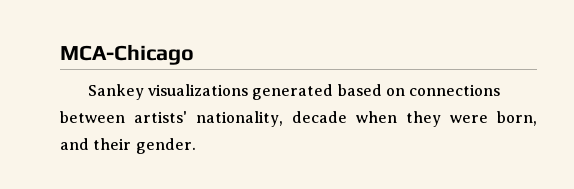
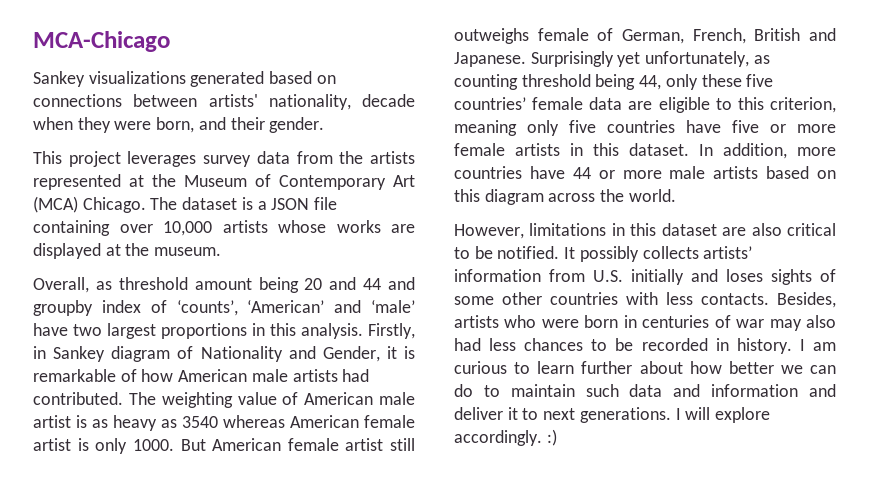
(196, 146) none -> [33,151,416,167] [33,174,415,190] [33,196,338,213] [33,220,415,236] [33,243,222,259] [33,277,415,293] [33,300,415,316] [33,323,415,339] [33,346,415,362] [33,369,370,382] [33,392,415,408] [33,415,415,431] [33,438,415,454] [454,28,836,44] [454,51,770,67] [454,74,774,90] [454,97,836,113] [454,120,836,136] [454,143,836,159] [454,166,836,179] [454,189,676,205] [454,223,837,239] [454,246,753,262] [454,269,836,285] [454,292,836,308] [454,315,836,331] [454,338,836,354] [454,361,836,374] [454,384,836,397] [454,407,771,423] [454,429,557,446] // This project leverages survey data from the artists represented at the Museum of Contemporary Art (MCA) Chicago. The dataset is a JSON file containing over 10,000 artists whose works are displayed at the museum. // Overall, as threshold amount being 20 and 44 and groupby index of ‘counts’, ‘American’ and ‘male’ have two largest proportions in this analysis. Firstly, in Sankey diagram of Nationality and Gender, it is remarkable of how American male artists had contributed. The weighting value of American male artist is as heavy as 3540 whereas American female artist is only 1000. But American female artist still outweighs female of German, French, British and Japanese. Surprisingly yet unfortunately, as counting threshold being 44, only these five countries’ female data are eligible to this criterion, meaning only five countries have five or more female artists in this dataset. In addition, more countries have 44 or more male artists based on this diagram across the world. // However, limitations in this dataset are also critical to be notified. It possibly collects artists’ information from U.S. initially and loses sights of some other countries with less contacts. Besides, artists who were born in centuries of war may also had less chances to be recorded in history. I am curious to learn further about how better we can do to maintain such data and information and deliver it to next generations. I will explore accordingly. :)

